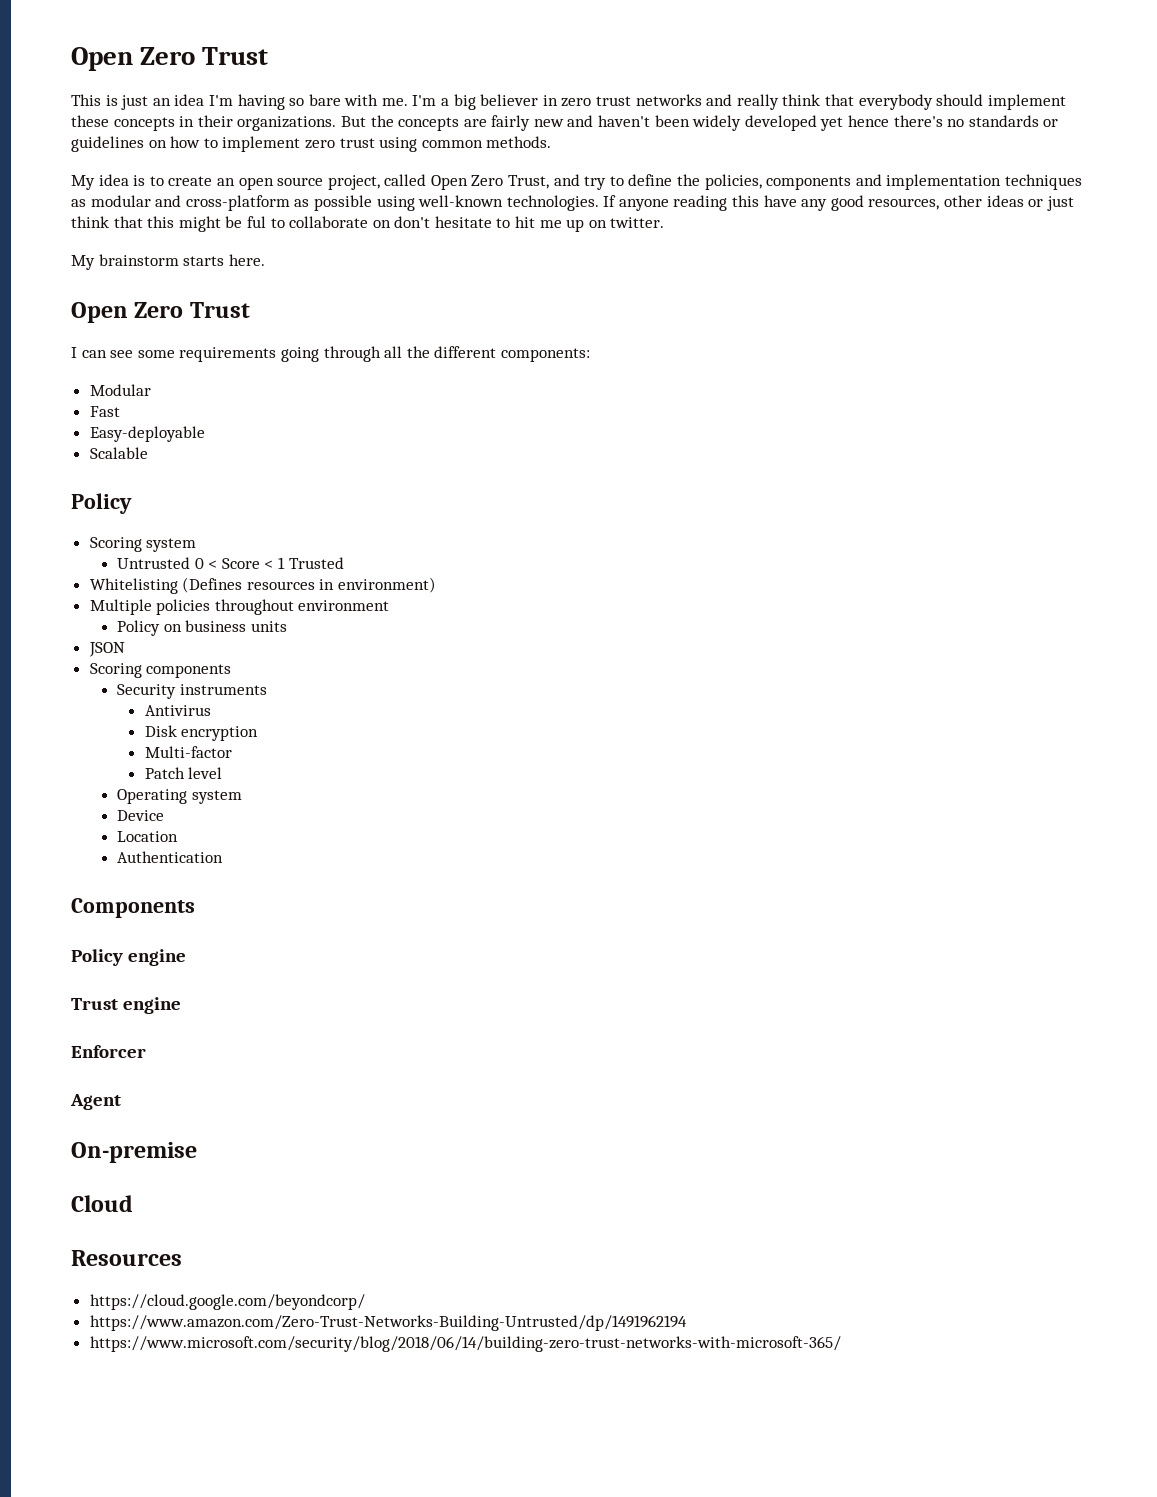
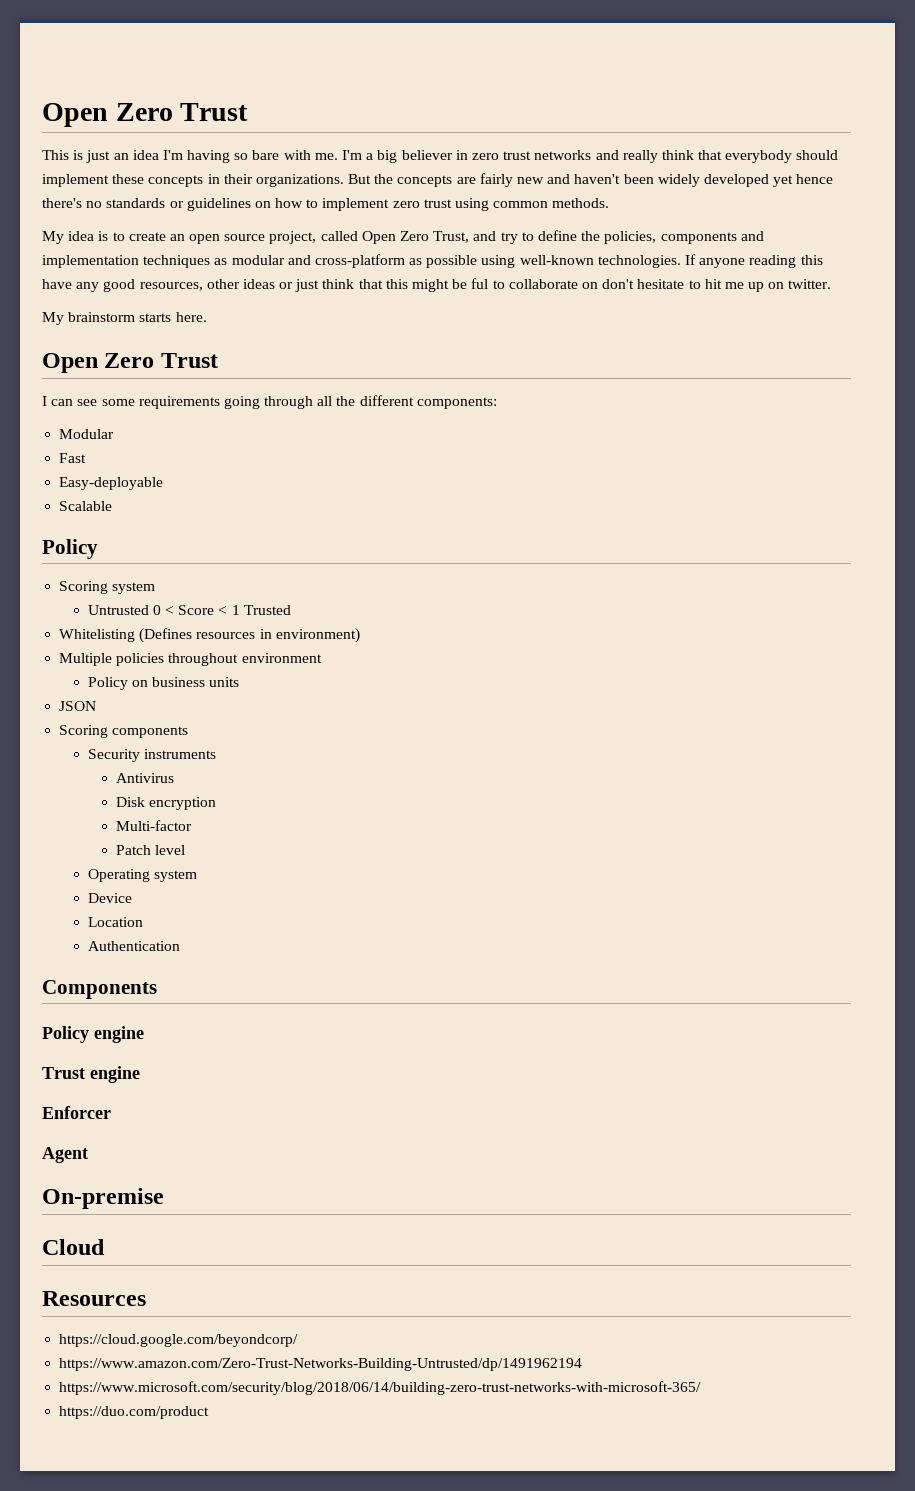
(841, 1344) none -> [59,1406,210,1419] // https://duo.com/product

